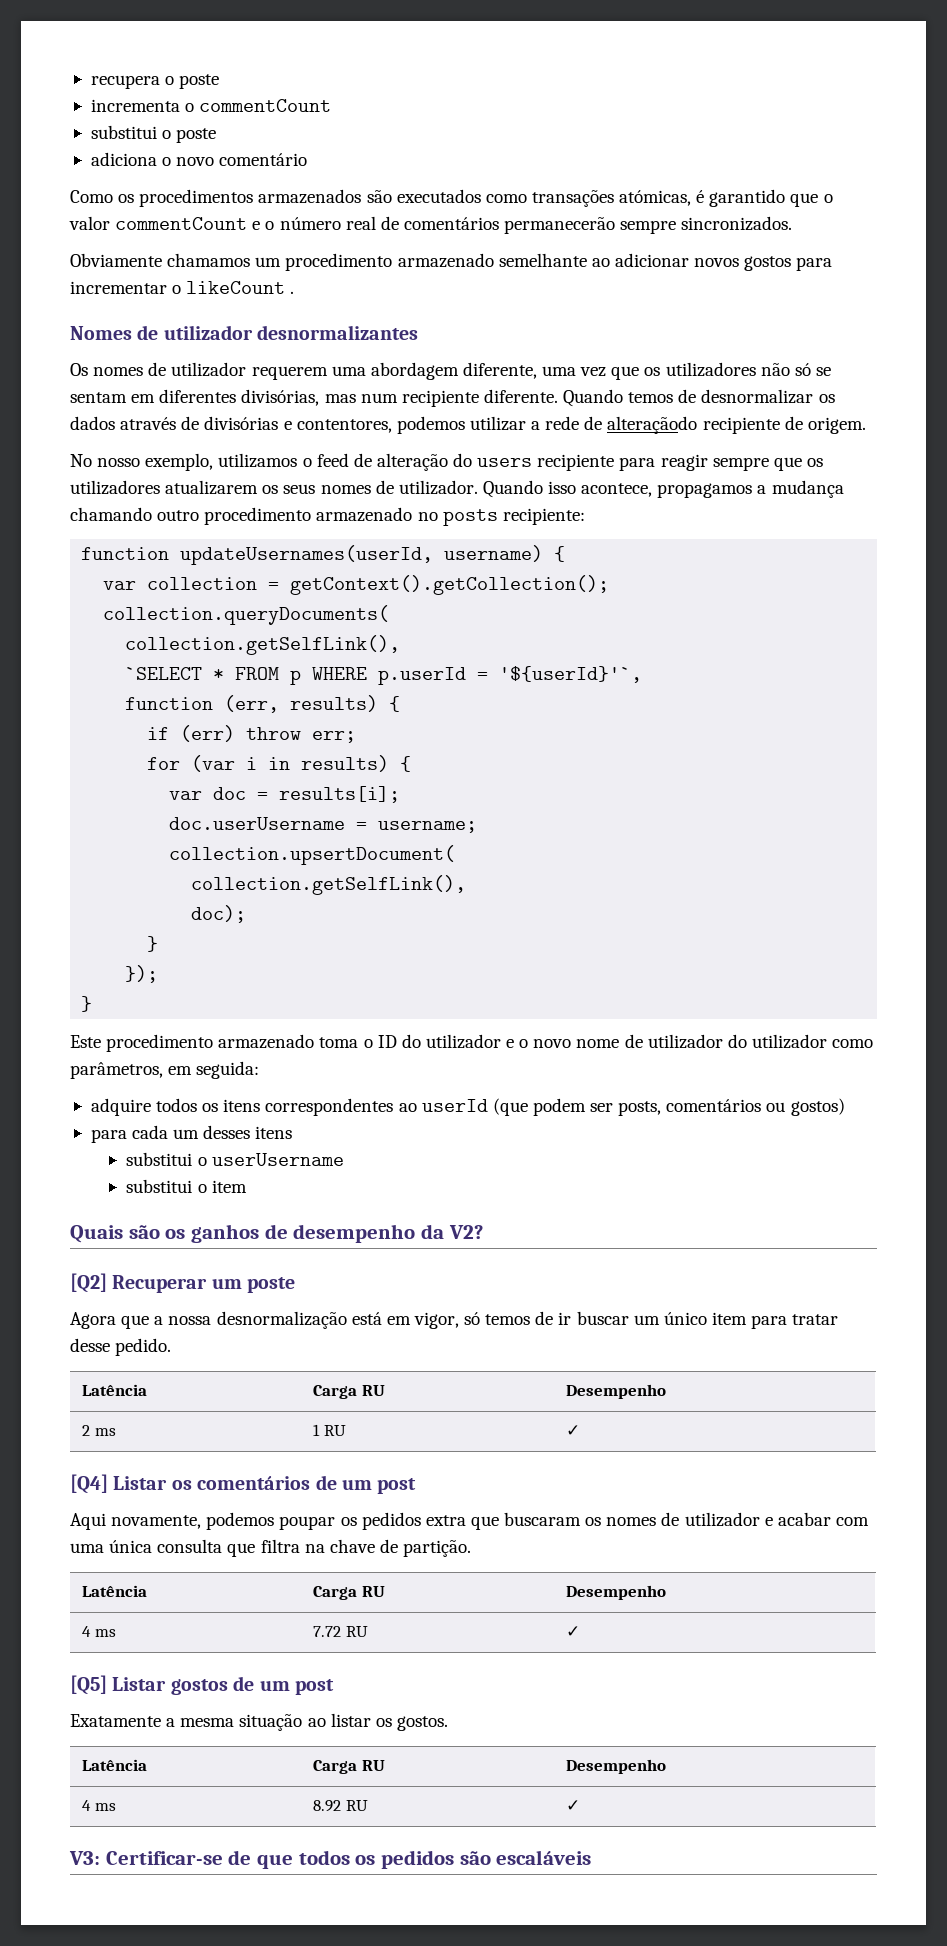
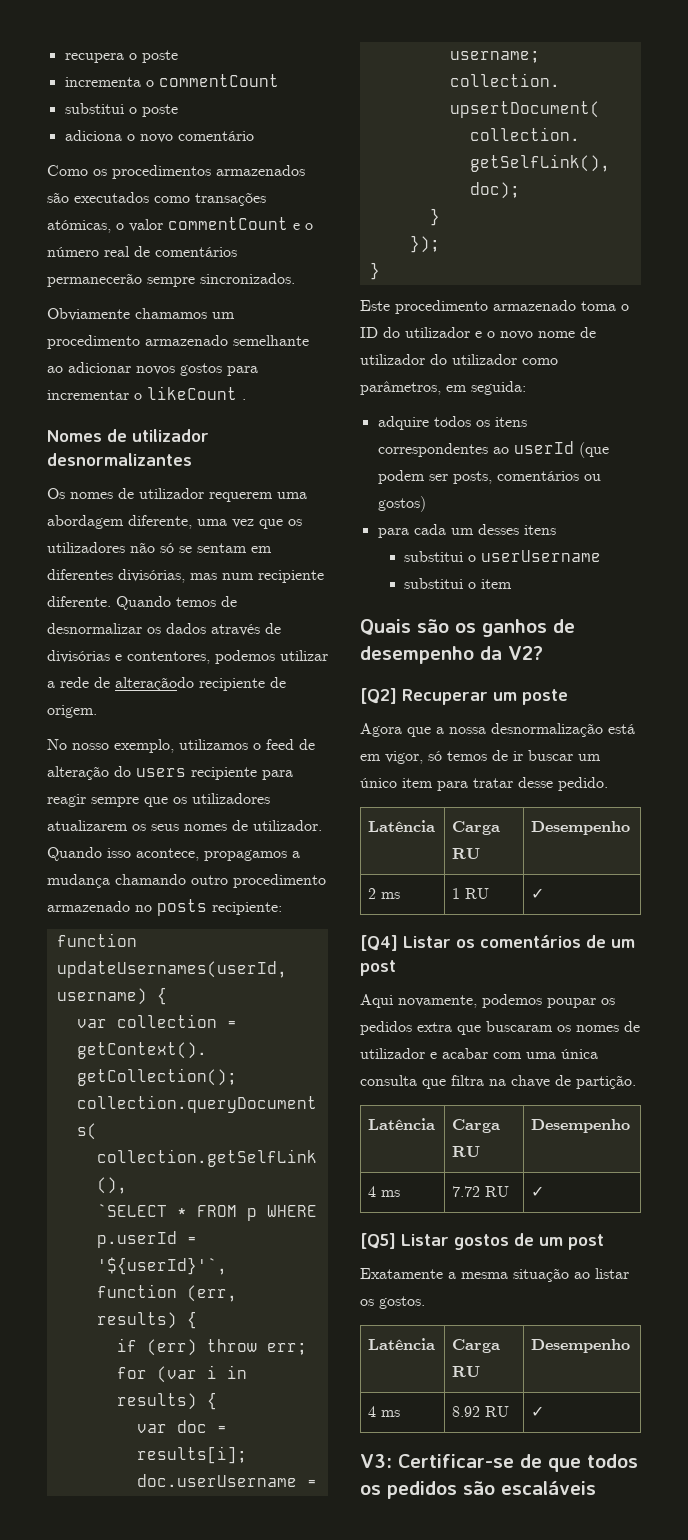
[696,189,819,207] é garantido que -> (111, 226) none

